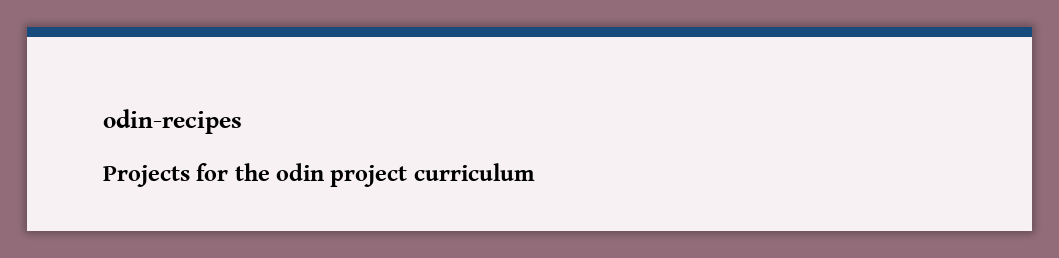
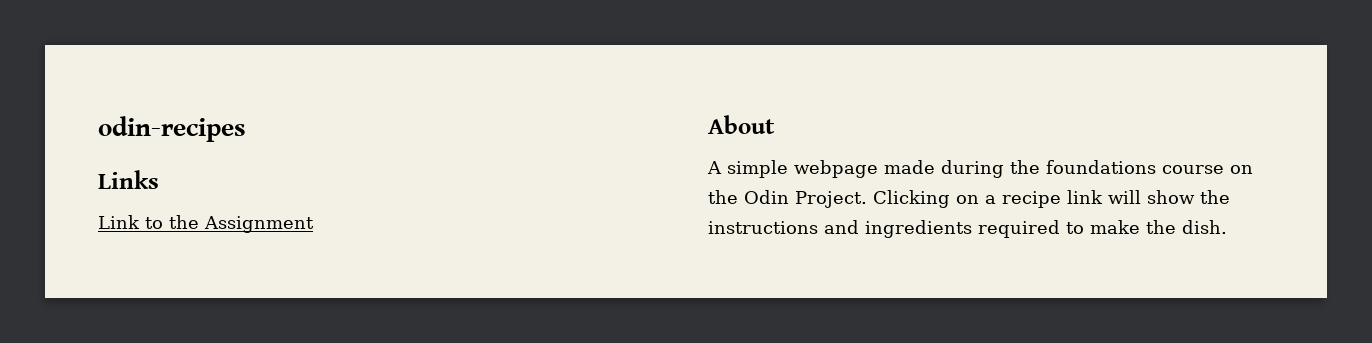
[103,163,535,187] Projects for the odin project curriculum -> [98,170,159,189] [98,215,314,233] [708,115,775,134] [707,160,1253,178] [708,190,1230,208] [708,220,1227,238] Links // Link to the Assignment // About // A simple webpage made during the foundations course on the Odin Project. Clicking on a recipe link will show the instructions and ingredients required to make the dish.

